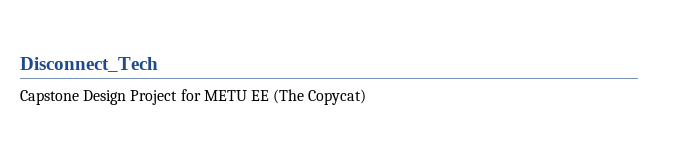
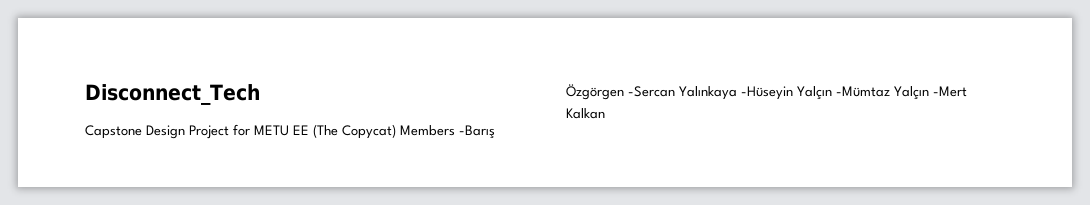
(367, 97) none -> [400,125,495,139] [566,84,967,100] [566,108,605,119] Members -Barış Özgörgen -Sercan Yalınkaya -Hüseyin Yalçın -Mümtaz Yalçın -Mert Kalkan

